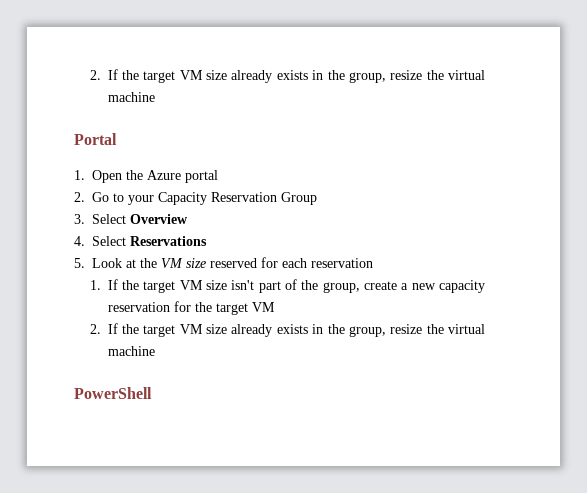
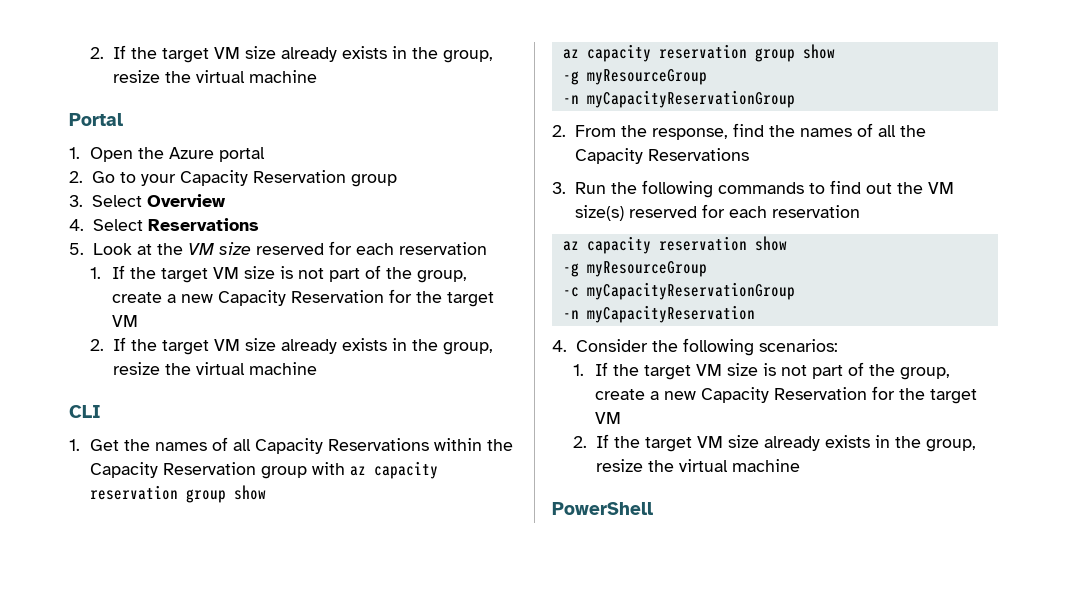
[281,192,317,205] Group -> [350,174,397,187] group
[231,279,485,293] [107,302,170,312] isn't part of the group, create a new capacity reservation -> [279,265,467,283] [111,289,494,307] [111,315,138,327] [90,337,494,355] [113,362,318,375] [69,405,101,418] [69,437,514,454] [90,461,439,479] [90,485,267,503] [562,44,835,62] [562,69,707,85] [562,90,795,108] [552,123,926,140] [574,148,749,164] [552,180,954,198] [574,204,860,221] [562,236,787,254] [562,261,707,277] [562,282,795,300] [562,305,755,323] [552,338,838,356] [573,362,950,380] [594,387,867,403] is not part of the group, create a new Capacity Reservation for the target VM // 2. If the target VM size already exists in the group, resize the virtual machine // CLI // 1. Get the names of all Capacity Reservations within the Capacity Reservation group with az capacity reservation group show // az capacity reservation group show // -g myResourceGroup // -n myCapacityReservationGroup // 2. From the response, find the names of all the Capacity Reservations // 3. Run the following commands to find out the VM size(s) reserved for each reservation // az capacity reservation show // -g myResourceGroup // -c myCapacityReservationGroup // -n myCapacityReservation // 4. Consider the following scenarios: // 1. If the target VM size is not part of the group, create a new Capacity Reservation

